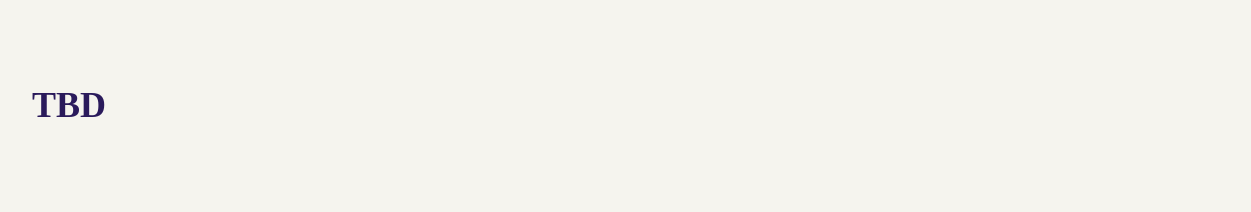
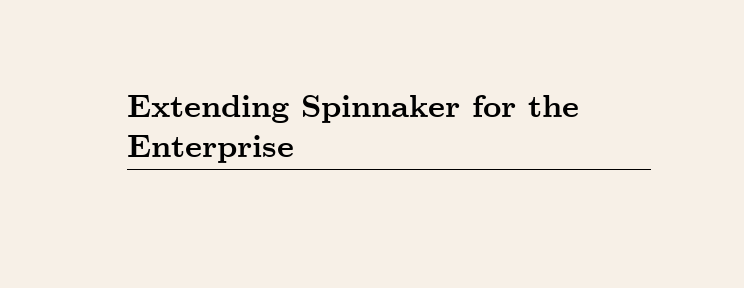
[32,93,106,117] TBD -> [127,95,579,123] [127,135,294,163] Extending Spinnaker for the Enterprise

